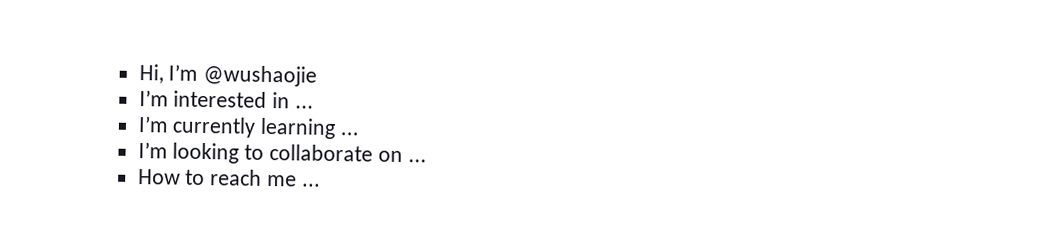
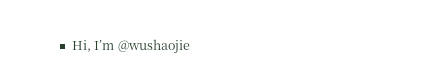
[138,90,315,109] [137,116,360,140] [137,142,427,164] [137,169,321,187] // I’m interested in ... // I’m currently learning ... // I’m looking to collaborate on ... // How to reach me ... -> (190, 46) none

